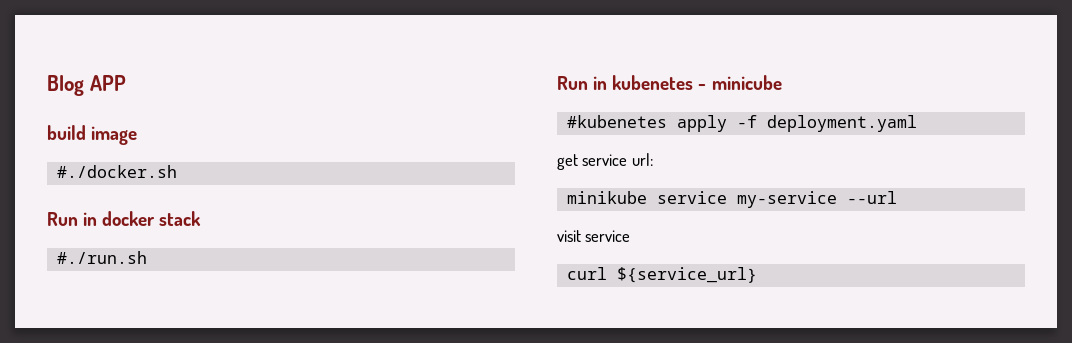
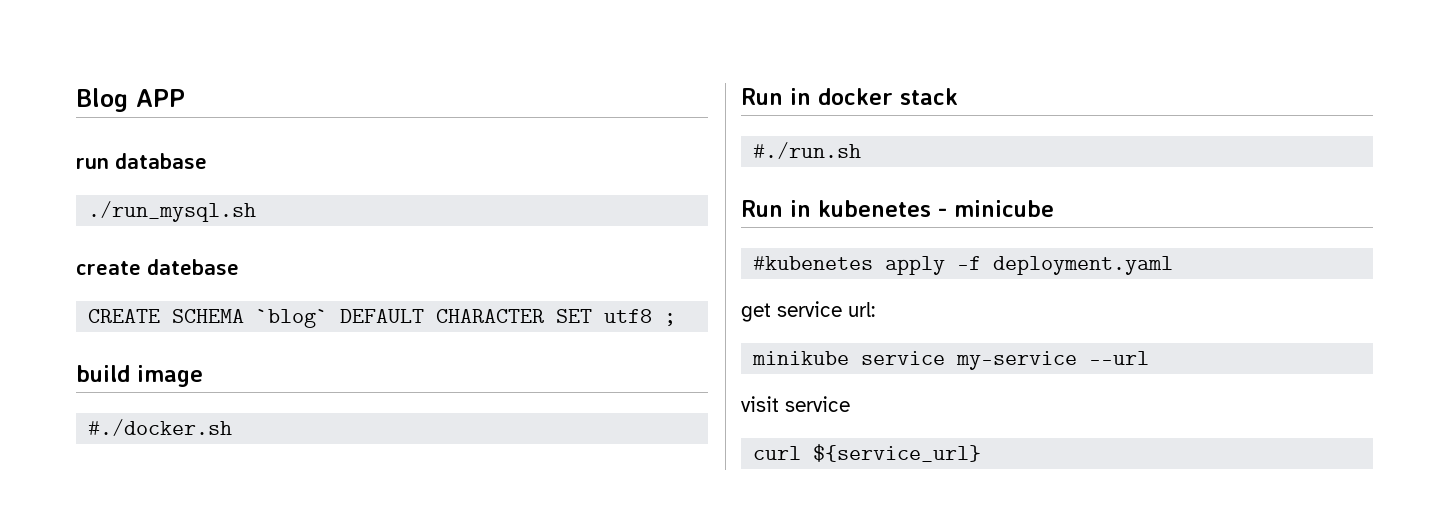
(126, 83) none -> [76,153,207,169] [88,201,257,222] [76,259,239,275] [88,309,677,328] // run database // ./run_mysql.sh // create datebase // CREATE SCHEMA `blog` DEFAULT CHARACTER SET utf8 ;

